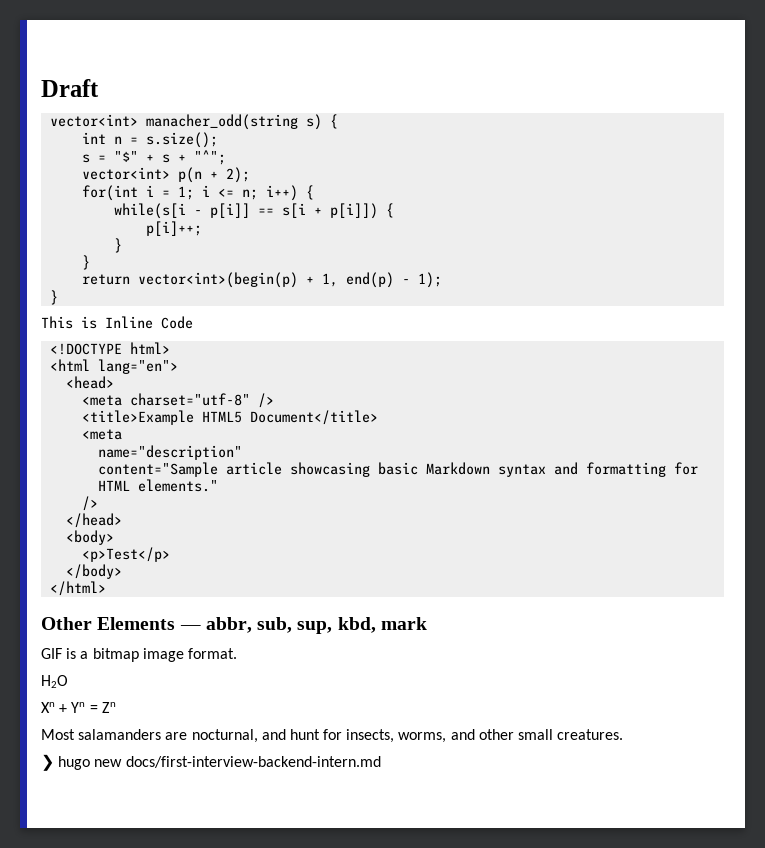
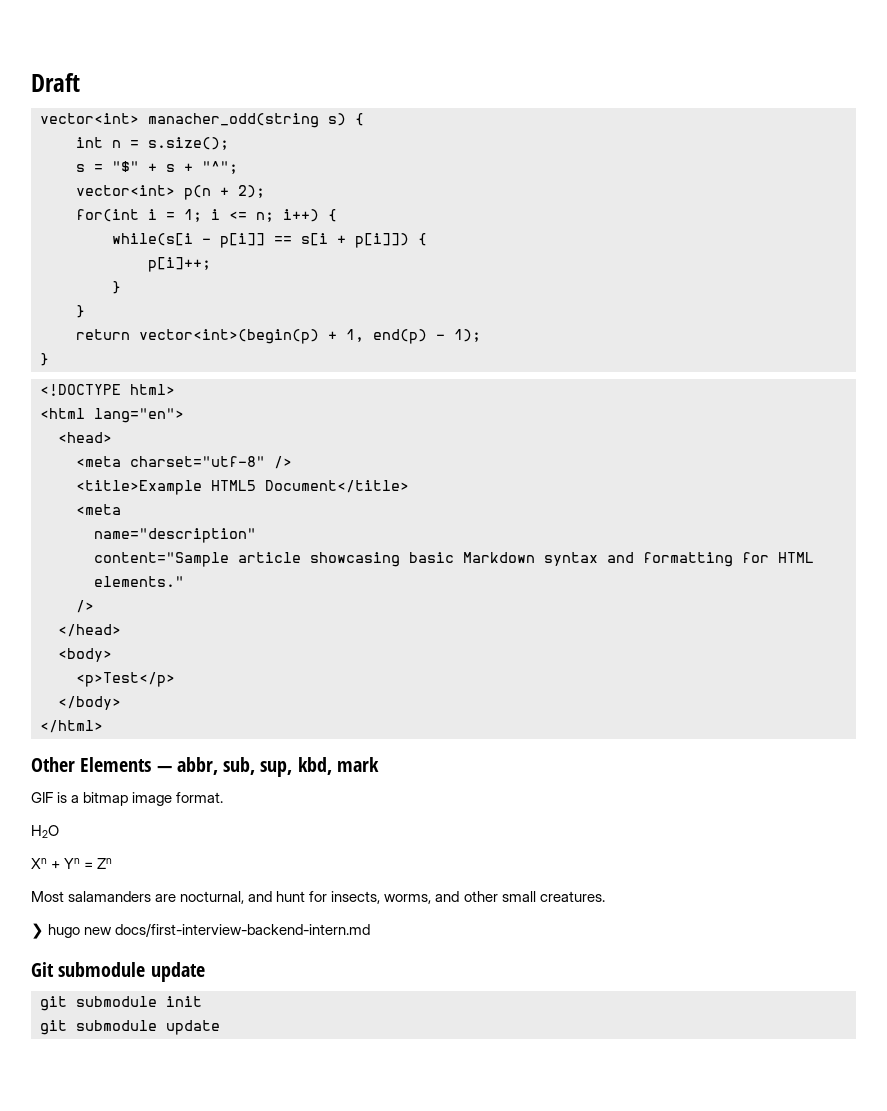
[41,316,193,329] // This is Inline Code -> (49, 359) none
(381, 762) none -> [31,962,205,982] [40,996,202,1011] [40,1020,220,1035] // Git submodule update // git submodule init // git submodule update

